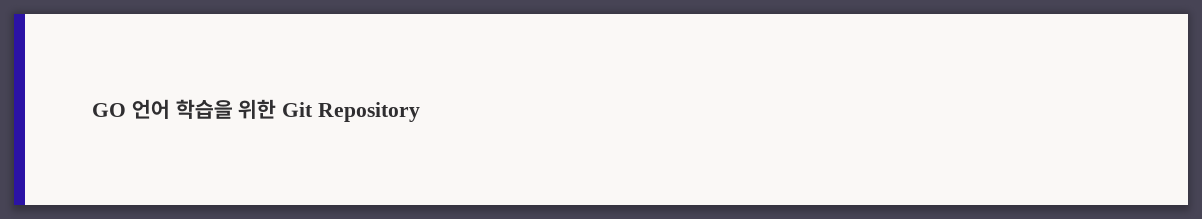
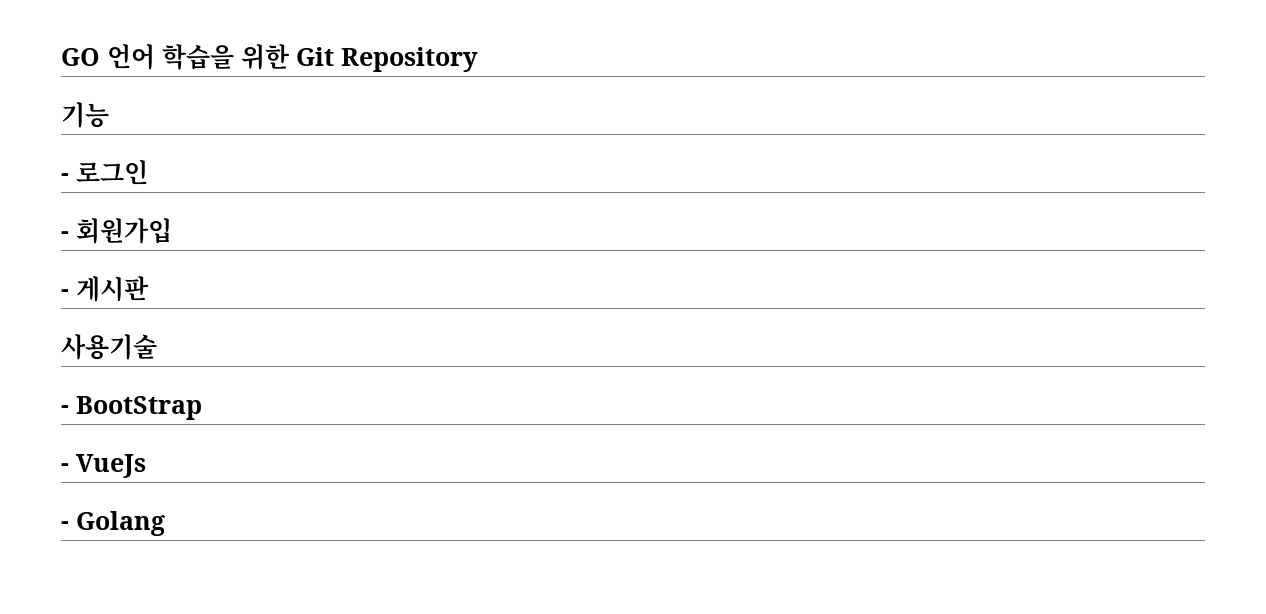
(421, 112) none -> [61,102,109,128] [61,160,148,185] [61,218,172,244] [61,276,149,302] [61,334,157,360] [61,396,202,420] [61,454,146,478] [61,511,165,536] // 기능 // - 로그인 // - 회원가입 // - 게시판 // 사용기술 // - BootStrap // - VueJs // - Golang

